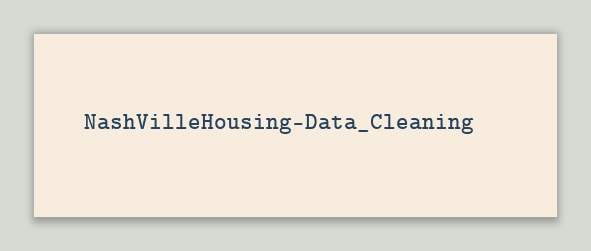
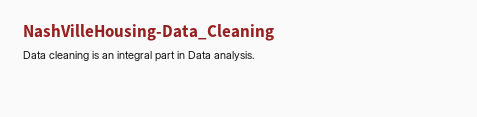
(474, 124) none -> [23,51,254,62] // Data cleaning is an integral part in Data analysis.

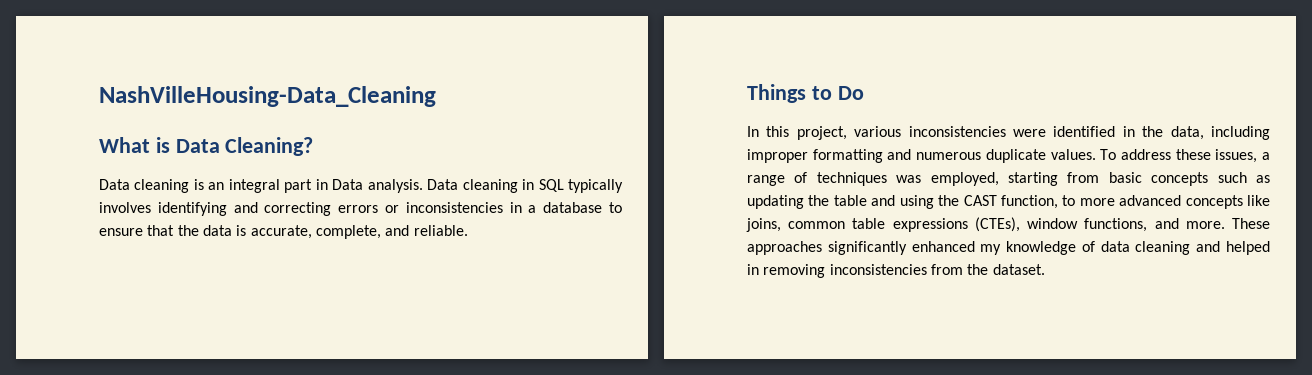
(274, 32) none -> [99,137,314,156] // What is Data Cleaning?
(254, 56) none -> [427,179,623,193] [99,202,623,216] [99,225,468,239] [747,84,864,103] [747,126,1270,140] [747,149,1270,163] [747,172,1270,186] [747,195,1270,209] [746,217,1270,232] [747,241,1270,255] [747,264,1045,278] Data cleaning in SQL typically involves identifying and correcting errors or inconsistencies in a database to ensure that the data is accurate, complete, and reliable. // Things to Do // In this project, various inconsistencies were identified in the data, including improper formatting and numerous duplicate values. To address these issues, a range of techniques was employed, starting from basic concepts such as updating the table and using the CAST function, to more advanced concepts like joins, common table expressions (CTEs), window functions, and more. These approaches significantly enhanced my knowledge of data cleaning and helped in removing inconsistencies from the dataset.

